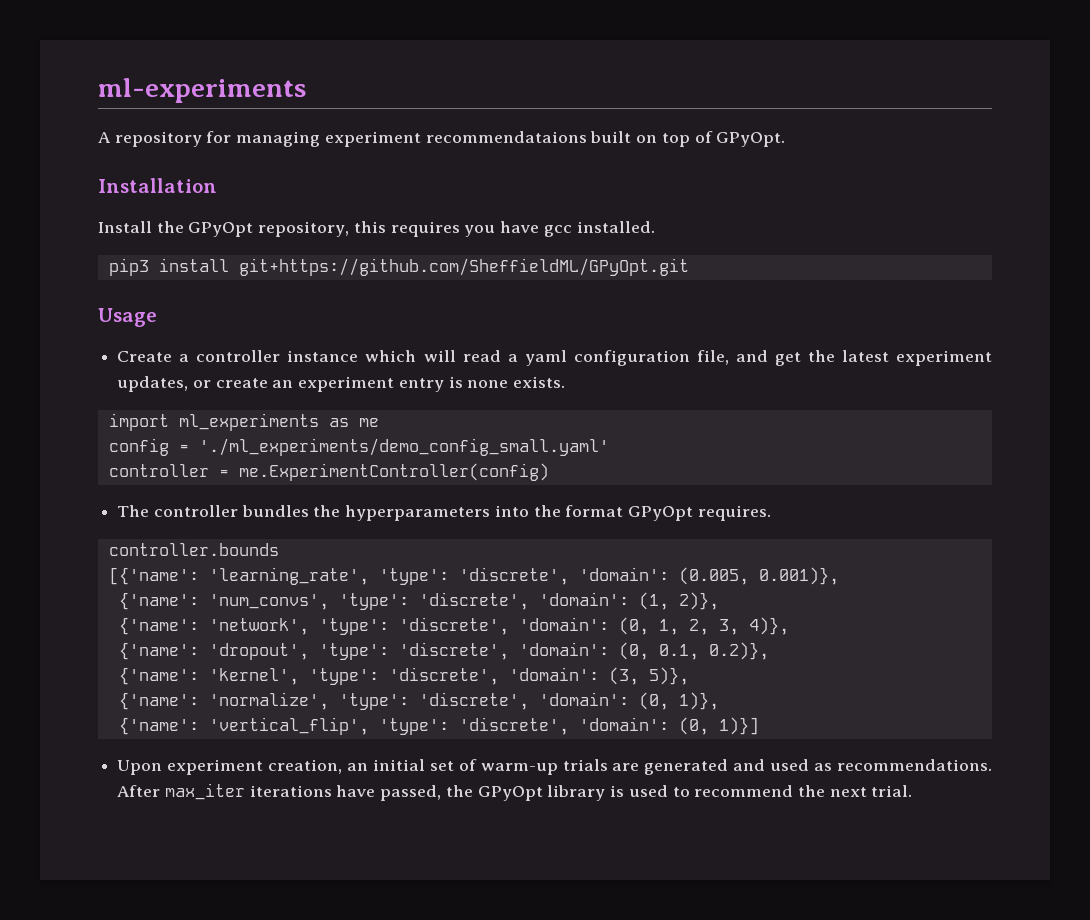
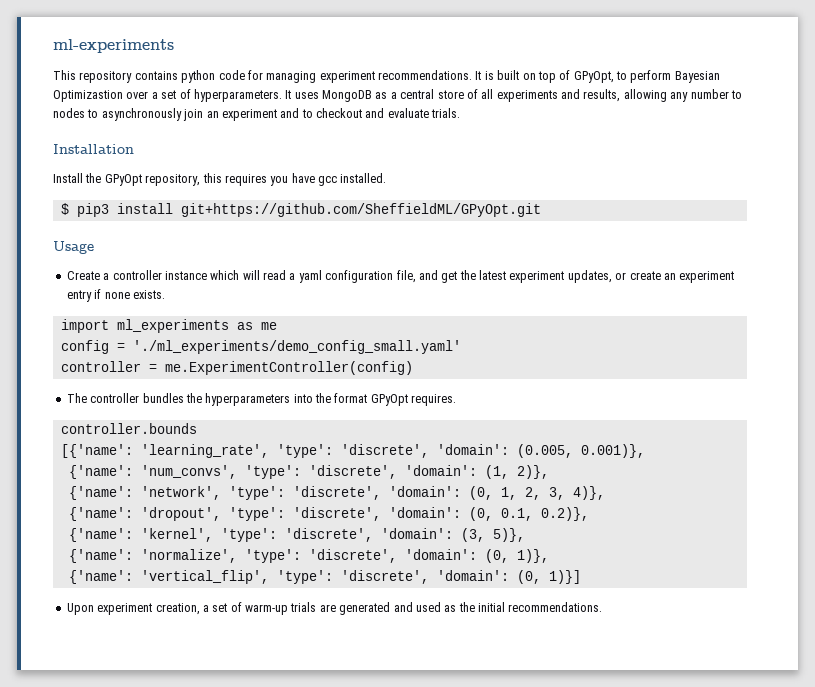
[98,131,786,147] A repository for managing experiment recommendataions built on top of GPyOpt. -> [53,70,720,83] [53,89,742,102] [53,108,461,121] This repository contains python code for managing experiment recommendations. It is built on top of GPyOpt, to perform Bayesian Optimizastion over a set of hyperparameters. It uses MongoDB as a central store of all experiments and results, allowing any number to nodes to asynchronously join an experiment and to checkout and evaluate trials.
(655, 227) none -> [60,203,69,215] $
[448,376,463,388] is -> [94,289,102,299] if
[346,759,425,771] an initial -> [202,605,209,612] a
[837,759,993,771] [117,783,913,801] recommendations. After max_iter iterations have passed, the GPyOpt library is used to recommend the next trial. -> [458,602,603,612] the initial recommendations.

